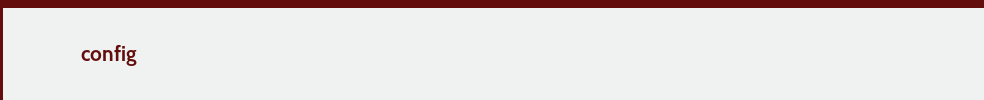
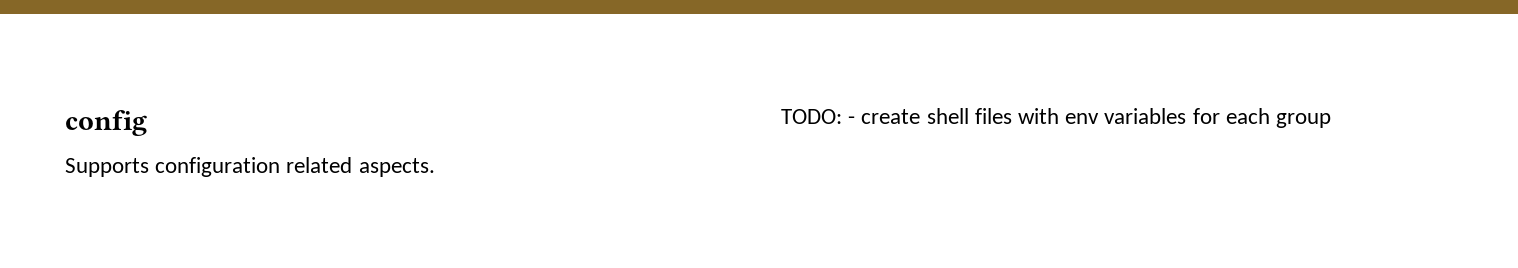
(137, 55) none -> [65,157,435,177] [781,108,1332,128] // Supports configuration related aspects. // TODO: - create shell files with env variables for each group

